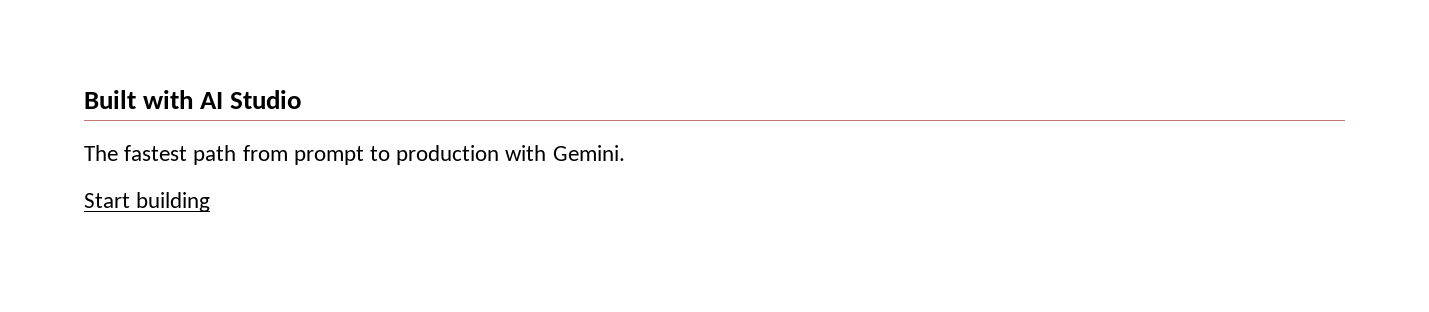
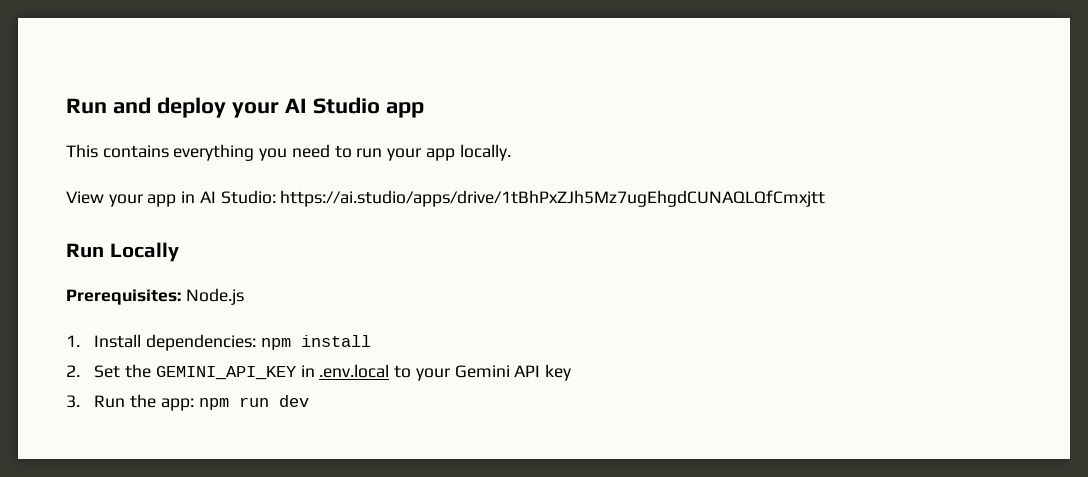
[84,90,303,109] [84,145,625,165] [84,192,211,212] Built with AI Studio // The fastest path from prompt to production with Gemini. // Start building -> [66,97,424,118] [66,144,511,161] [66,190,826,207] [66,242,179,262] [66,288,244,305] [66,334,371,351] [66,364,571,381] [66,394,309,411] Run and deploy your AI Studio app // This contains everything you need to run your app locally. // View your app in AI Studio: https://ai.studio/apps/drive/1tBhPxZJh5Mz7ugEhgdCUNAQLQfCmxjtt // Run Locally // Prerequisites: Node.js // 1. Install dependencies: npm install // 2. Set the GEMINI_API_KEY in .env.local to your Gemini API key // 3. Run the app: npm run dev

